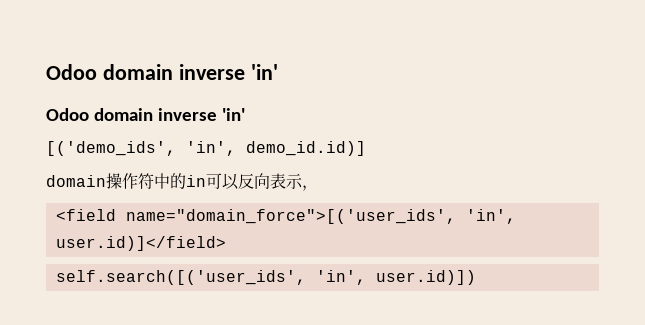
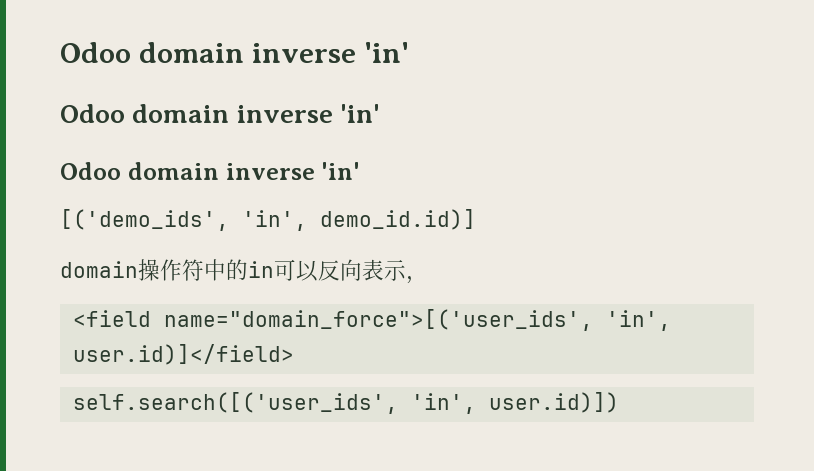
[46,64,278,80] [46,108,245,121] Odoo domain inverse 'in' // Odoo domain inverse 'in' -> [60,42,409,63] [60,104,380,123] [60,162,361,180] Odoo domain inverse 'in' // Odoo domain inverse 'in' // Odoo domain inverse 'in'

